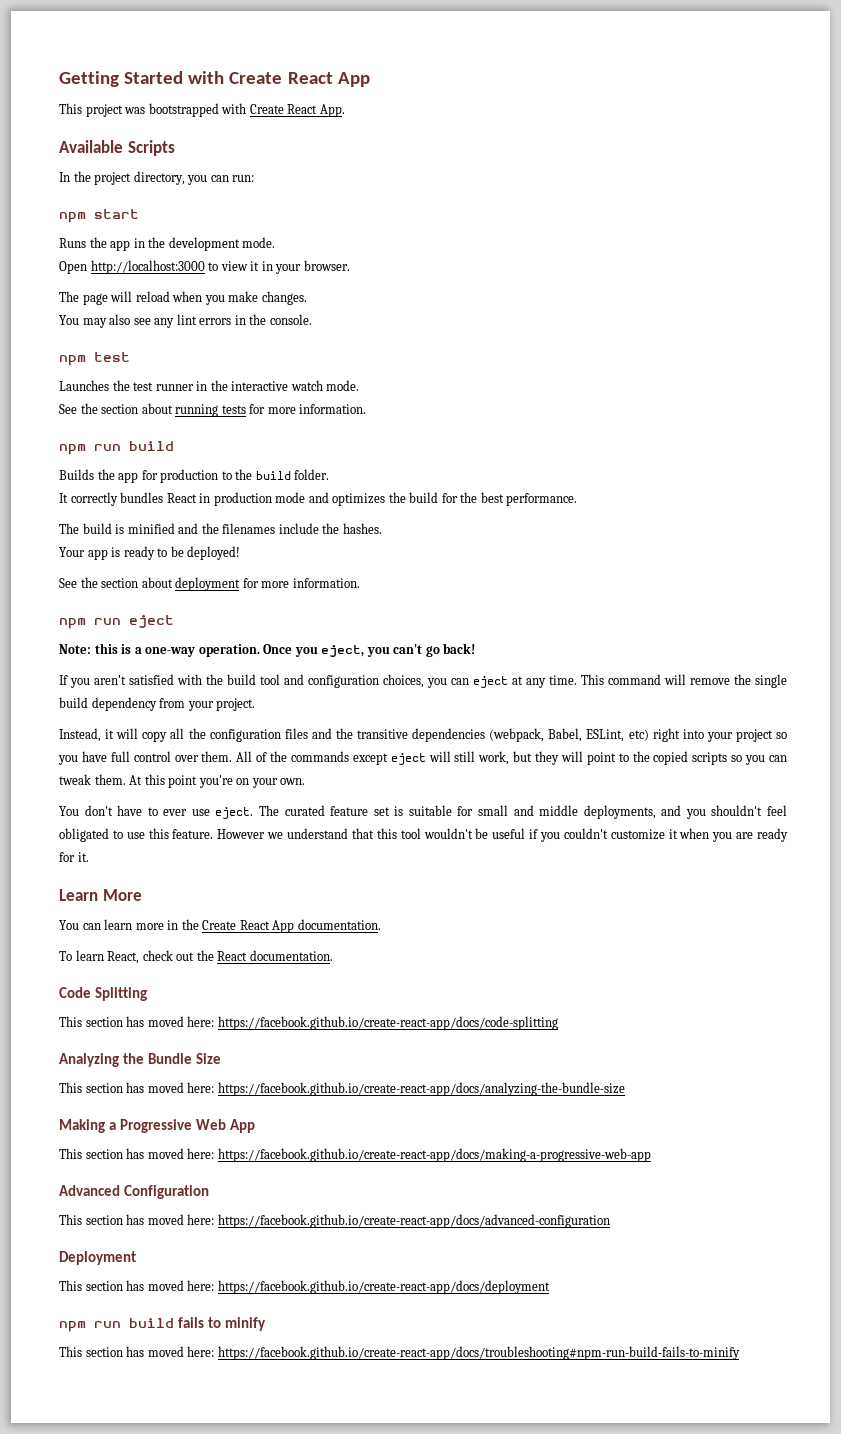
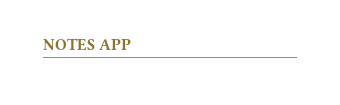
[59,71,370,87] [59,103,345,117] [59,140,175,156] [59,171,255,185] [59,209,139,223] [59,237,276,251] [59,260,350,274] [59,291,307,305] [59,314,312,328] [59,352,130,366] [59,380,360,391] [59,403,367,417] [59,441,174,455] [59,469,330,483] [59,492,578,506] [59,523,382,534] [59,546,241,560] [59,577,360,591] [59,615,174,629] [59,643,476,657] [59,674,787,688] [59,697,256,711] [59,728,788,742] [58,751,787,765] [59,774,306,788] [59,805,787,819] [59,828,789,842] [59,852,89,862] [59,889,142,901] [59,919,381,933] [59,950,333,964] [59,987,148,1001] [59,1016,558,1030] [59,1053,222,1067] [59,1082,625,1096] [59,1119,256,1133] [59,1148,651,1162] [59,1185,210,1199] [59,1214,610,1228] [59,1251,136,1265] [59,1280,550,1294] [59,1317,267,1332] [59,1346,740,1360] Getting Started with Create React App // This project was bootstrapped with Create React App. // Available Scripts // In the project directory, you can run: // npm start // Runs the app in the development mode. // Open http://localhost:3000 to view it in your browser. // The page will reload when you make changes. // You may also see any lint errors in the console. // npm test // Launches the test runner in the interactive watch mode. // See the section about running tests for more information. // npm run build // Builds the app for production to the build folder. // It correctly bundles React in production mode and optimizes the build for the best performance. // The build is minified and the filenames include the hashes. // Your app is ready to be deployed! // See the section about deployment for more information. // npm run eject // Note: this is a one-way operation. Once you eject, you can't go back! // If you aren't satisfied with the build tool and configuration choices, you can eject at any time. This command will remove the single build dependency from your project. // Instead, it will copy all the configuration files and the transitive dependencies (webpack, Babel, ESLint, etc) right into your project so you have full control over them. All of the commands except eject will still work, but they will point to the copied scripts so you can tweak them. At this point you're on your own. // You don't have to ever use eject. The curated feature set is suitable for small and middle deployments, and you shouldn't feel obligated to use this feature. However we understand that this tool wouldn't be useful if you couldn't customize it when you are ready for it. // Learn More // You can learn more in the Create React App documentation. // To learn React, check out the React documentation. // Code Splitting // This section has moved here: https://facebook.github.io/create-react-app/docs/code-splitting // Analyzing the Bundle Size // This section has moved here: https://facebook.github.io/create-react-app/docs/analyzing-the-bundle-size // Making a Progressive Web App // This section has moved here: https://facebook.github.io/create-react-app/docs/making-a-progressive-web-app // Advanced Configuration // This section has moved here: https://facebook.github.io/create-react-app/docs/advanced-configuration // Deployment // This section has moved here: https://facebook.github.io/create-react-app/docs/deployment // npm run build fails to minify // This section has moved here: https://facebook.github.io/create-react-app/docs/troubleshooting#npm-run-build-fails-to-minify -> [43,38,132,51] NOTES APP

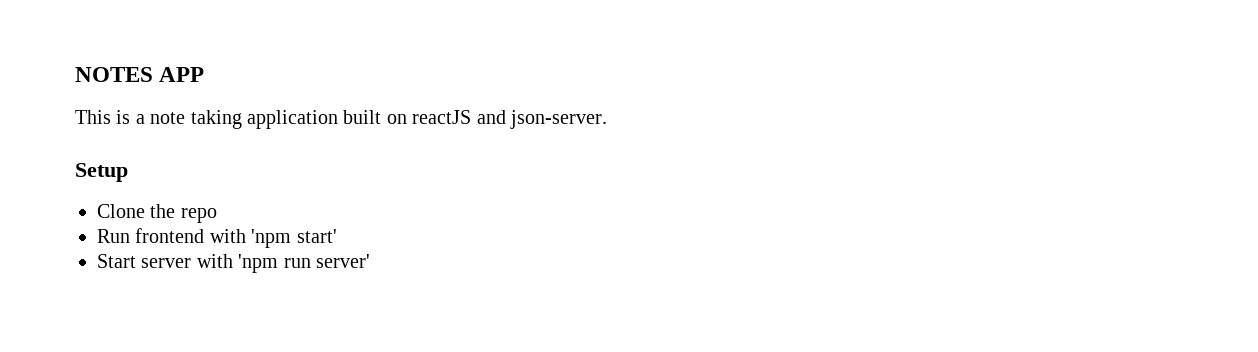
(132, 44) none -> [75,110,607,129] [75,163,128,182] [97,204,217,223] [97,228,337,248] [97,254,370,273] // This is a note taking application built on reactJS and json-server. // Setup // Clone the repo // Run frontend with 'npm start' // Start server with 'npm run server'

